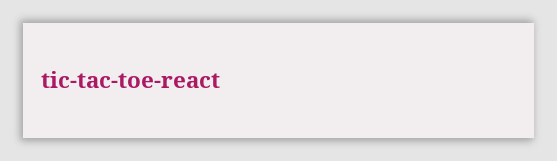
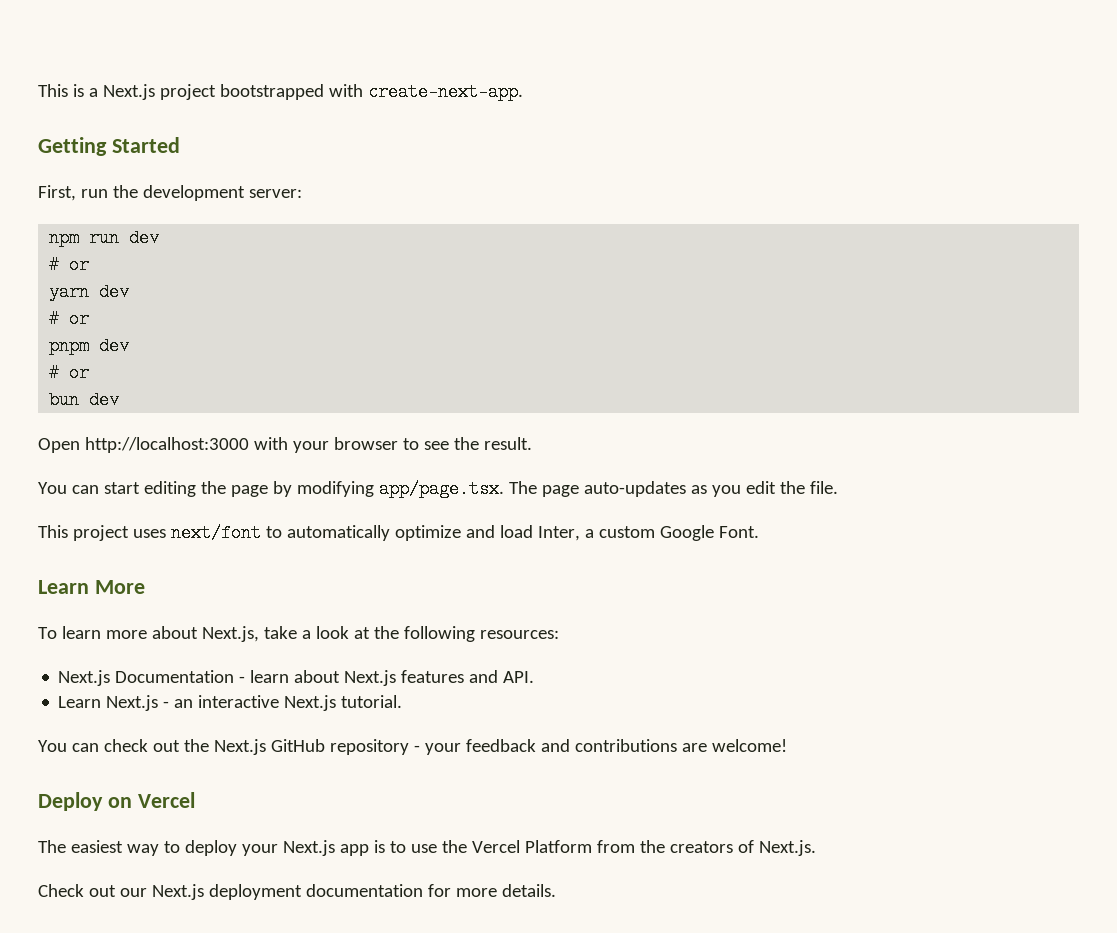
[41,71,220,88] tic-tac-toe-react -> [38,83,523,101] [38,137,180,156] [38,185,302,201] [49,229,160,247] [49,256,90,274] [49,283,130,301] [49,310,90,328] [49,337,130,355] [49,364,90,382] [49,391,120,409] [38,437,532,453] [38,480,838,498] [38,524,759,542] [38,580,145,594] [38,626,559,642] [58,670,535,686] [58,695,403,711] [38,739,787,755] [38,792,195,811] [38,840,816,856] [38,884,556,900] This is a Next.js project bootstrapped with create-next-app. // Getting Started // First, run the development server: // npm run dev // # or // yarn dev // # or // pnpm dev // # or // bun dev // Open http://localhost:3000 with your browser to see the result. // You can start editing the page by modifying app/page.tsx. The page auto-updates as you edit the file. // This project uses next/font to automatically optimize and load Inter, a custom Google Font. // Learn More // To learn more about Next.js, take a look at the following resources: // Next.js Documentation - learn about Next.js features and API. // Learn Next.js - an interactive Next.js tutorial. // You can check out the Next.js GitHub repository - your feedback and contributions are welcome! // Deploy on Vercel // The easiest way to deploy your Next.js app is to use the Vercel Platform from the creators of Next.js. // Check out our Next.js deployment documentation for more details.

